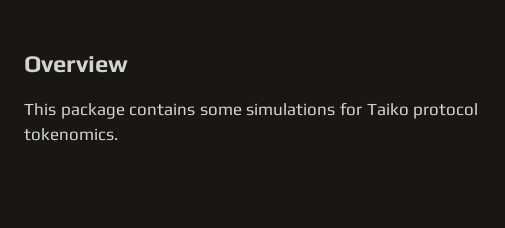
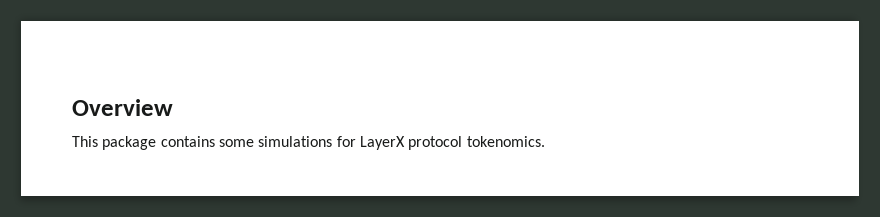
[366,103,409,116] Taiko -> [359,136,405,150] LayerX

